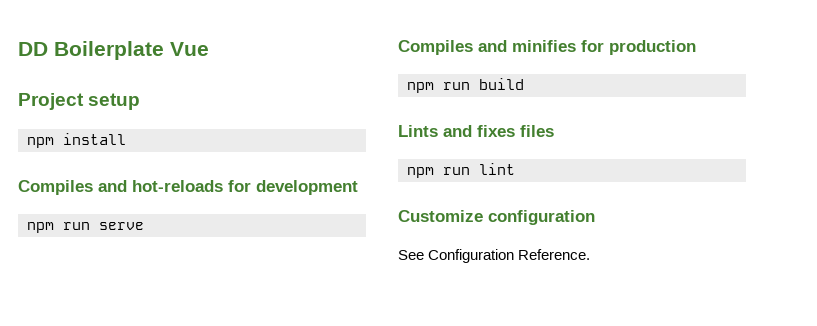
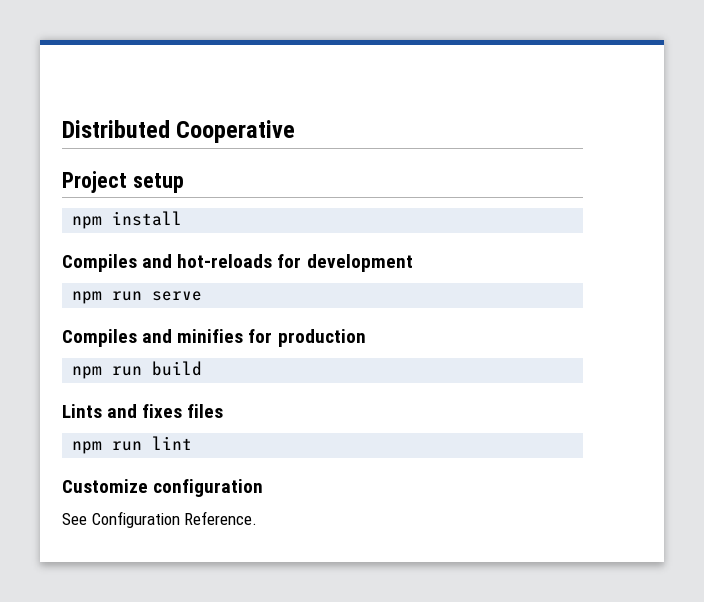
[18,41,209,60] DD Boilerplate Vue -> [62,120,296,143] Distributed Cooperative

